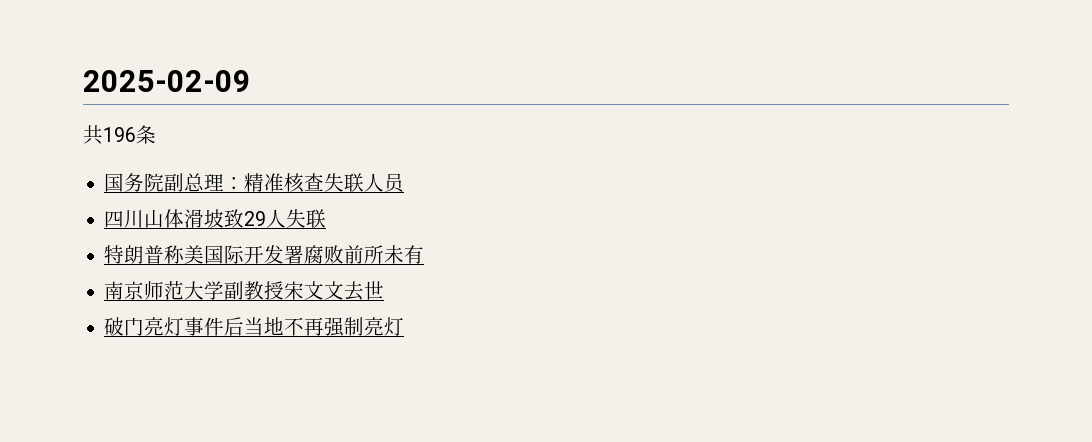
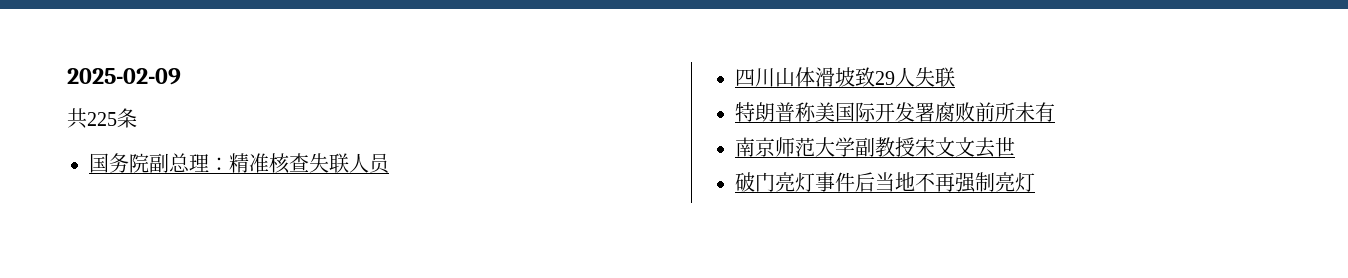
[103,127,136,142] 196 -> [87,112,117,126] 225

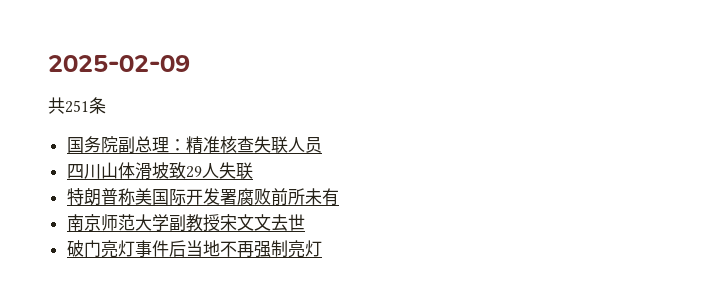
[87,112,117,126] 225 -> [65,100,89,113] 251

